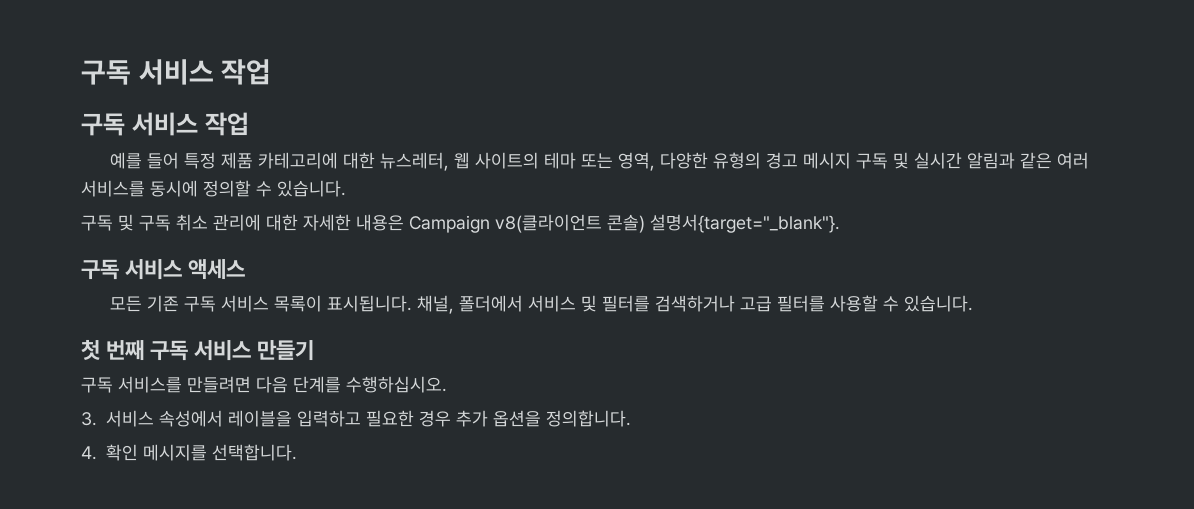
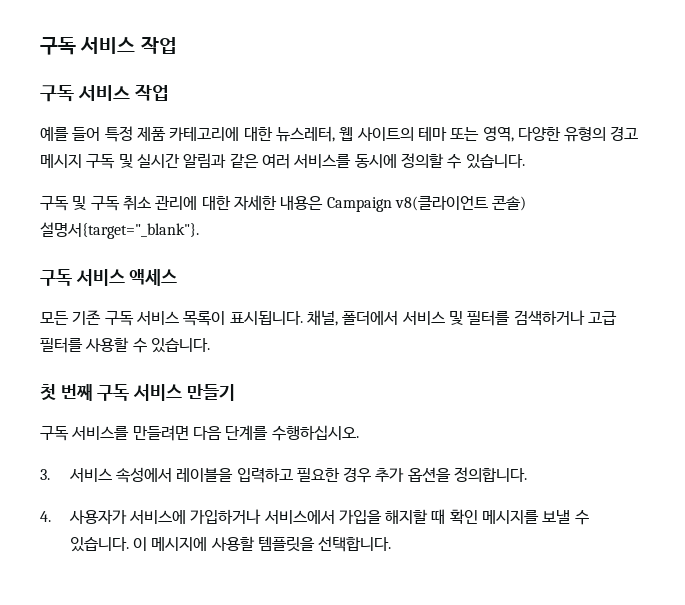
[106,444,207,461] 확인 메시지를 -> [68,509,589,525] [69,536,315,552] 사용자가 서비스에 가입하거나 서비스에서 가입을 해지할 때 확인 메시지를 보낼 수 있습니다. 이 메시지에 사용할 템플릿을

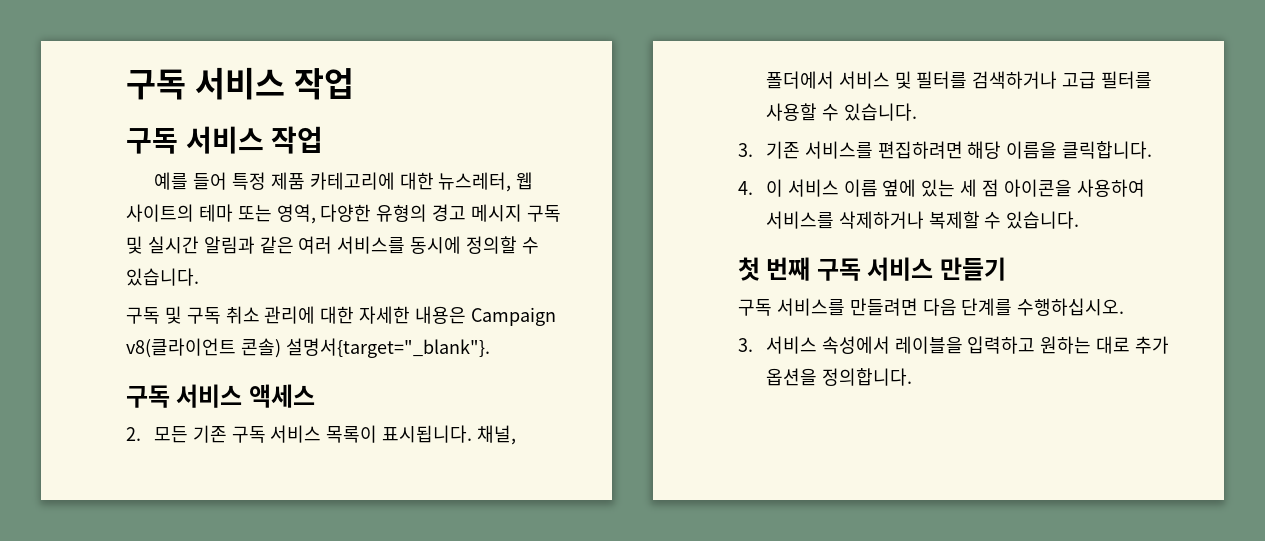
(178, 277) none -> [126,427,141,441] 2.
(210, 345) none -> [738,141,1153,159] [738,179,1145,197] [765,211,1080,229] // 3. 기존 서비스를 편집하려면 해당 이름을 클릭합니다. // 4. 이 서비스 이름 옆에 있는 세 점 아이콘을 사용하여 서비스를 삭제하거나 복제할 수 있습니다.
[296,467,372,483] 필요한 경우 -> [1040,336,1131,354] 원하는 대로
[40,509,589,525] [69,536,392,552] // 4. 사용자가 서비스에 가입하거나 서비스에서 가입을 해지할 때 확인 메시지를 보낼 수 있습니다. 이 메시지에 사용할 템플릿을 선택합니다. -> (912, 377) none

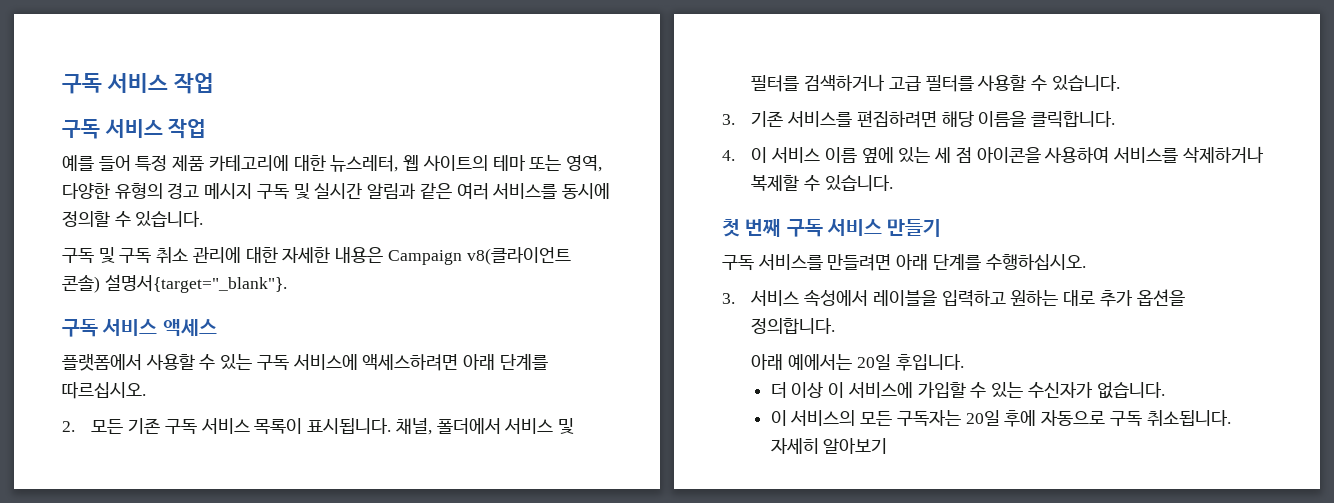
(315, 396) none -> [62,353,548,371] [62,382,146,399] // 플랫폼에서 사용할 수 있는 구독 서비스에 액세스하려면 아래 단계를 따르십시오.
[922,298,957,316] 다음 -> [896,254,929,270] 아래
(912, 377) none -> [751,354,964,371] [770,382,1165,399] [770,410,1231,427] [770,438,888,454] // 아래 예에서는 20일 후입니다. // 더 이상 이 서비스에 가입할 수 있는 수신자가 없습니다. // 이 서비스의 모든 구독자는 20일 후에 자동으로 구독 취소됩니다. 자세히 알아보기

